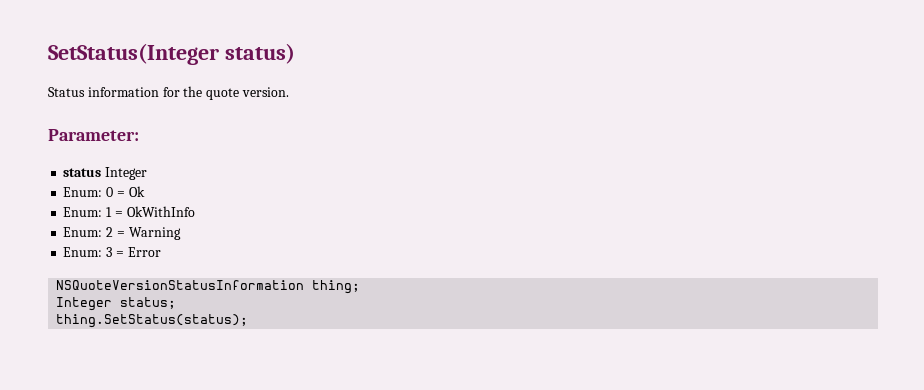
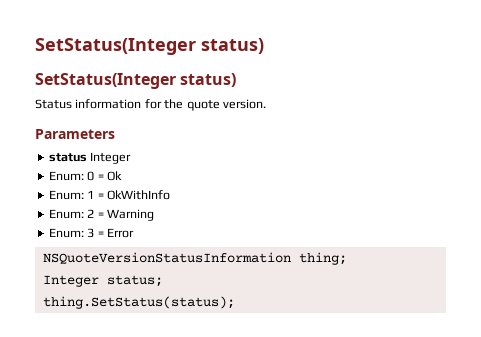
[48,43,295,65] SetStatus(Integer status) -> [35,38,264,55] [35,73,237,89] SetStatus(Integer status) // SetStatus(Integer status)
[48,129,139,141] Parameter: -> [35,129,115,139] Parameters

